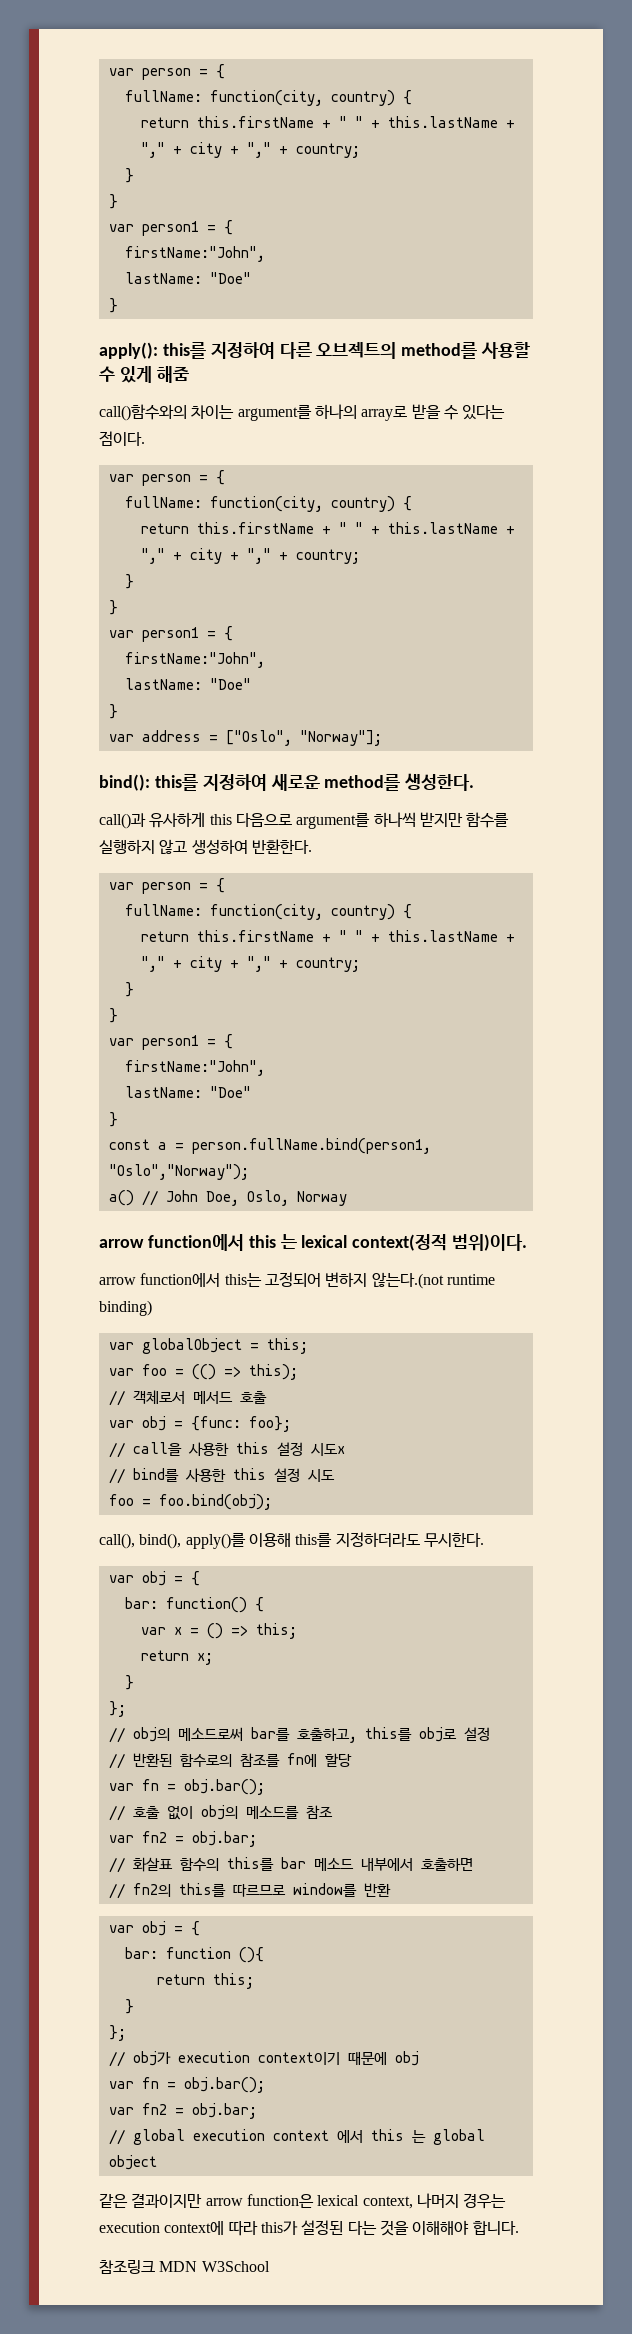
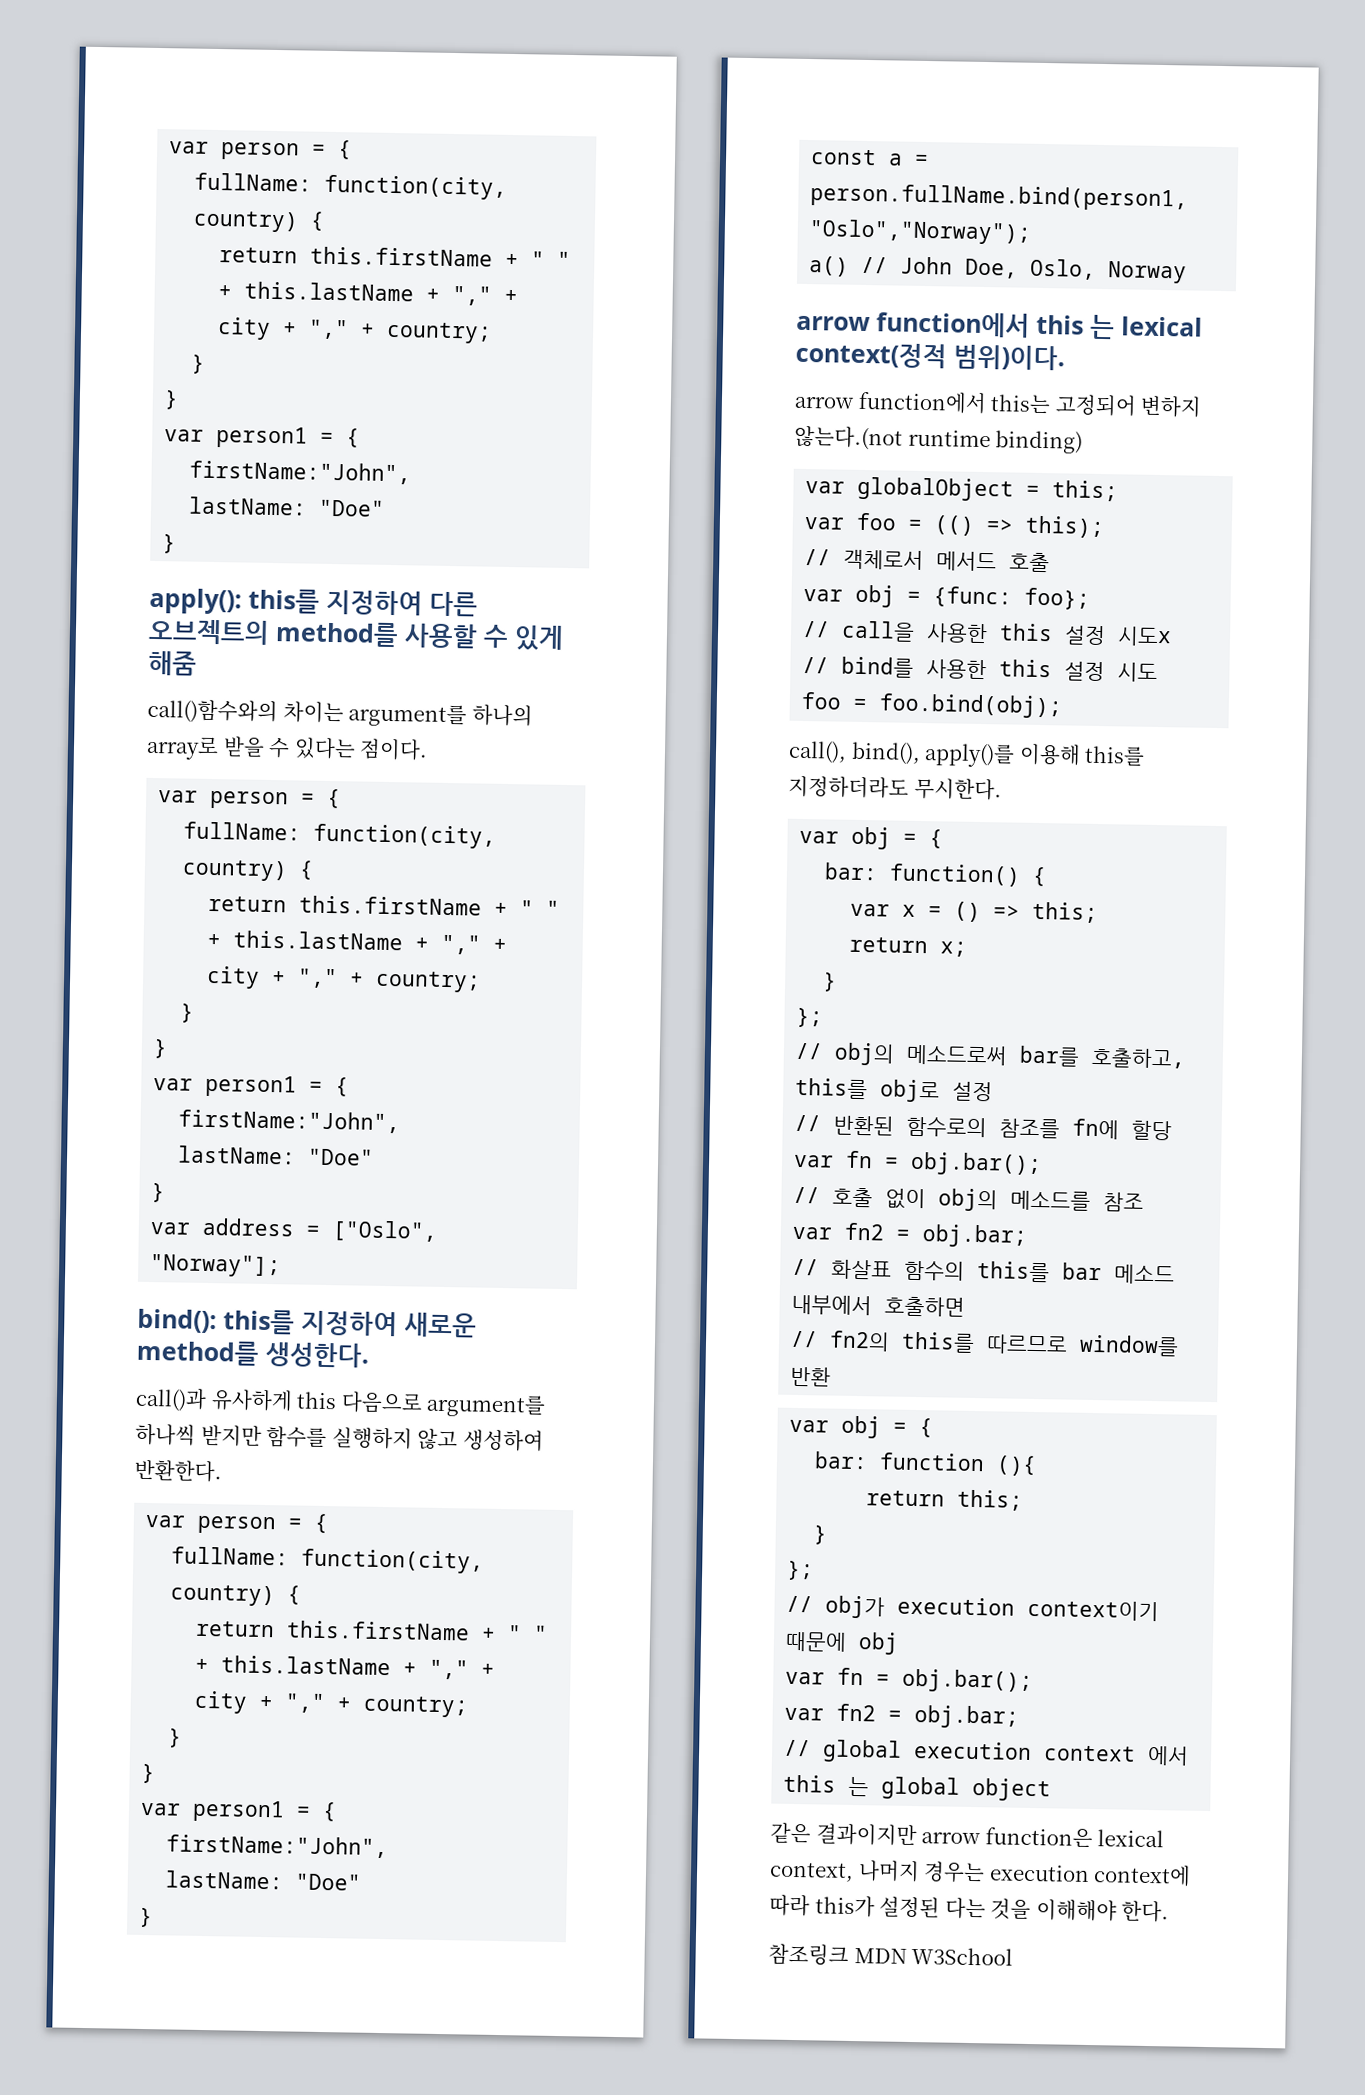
[472,2221,519,2235] 합니다. -> [1121,1900,1170,1923] 한다.

